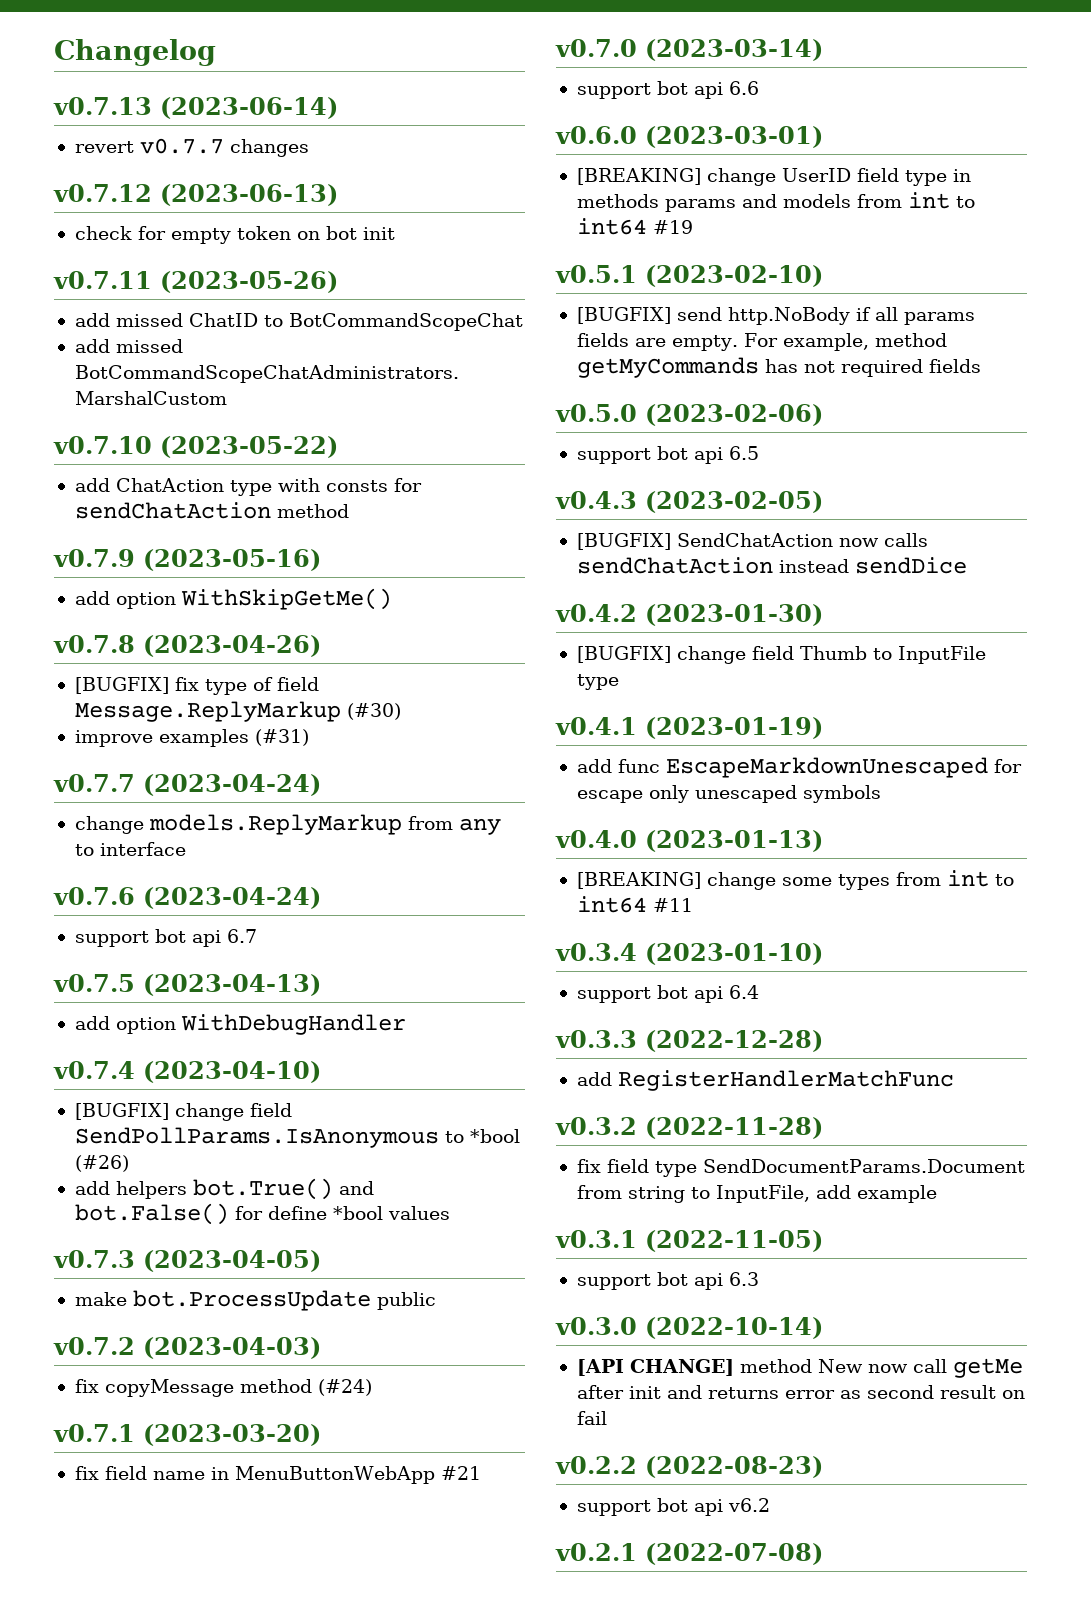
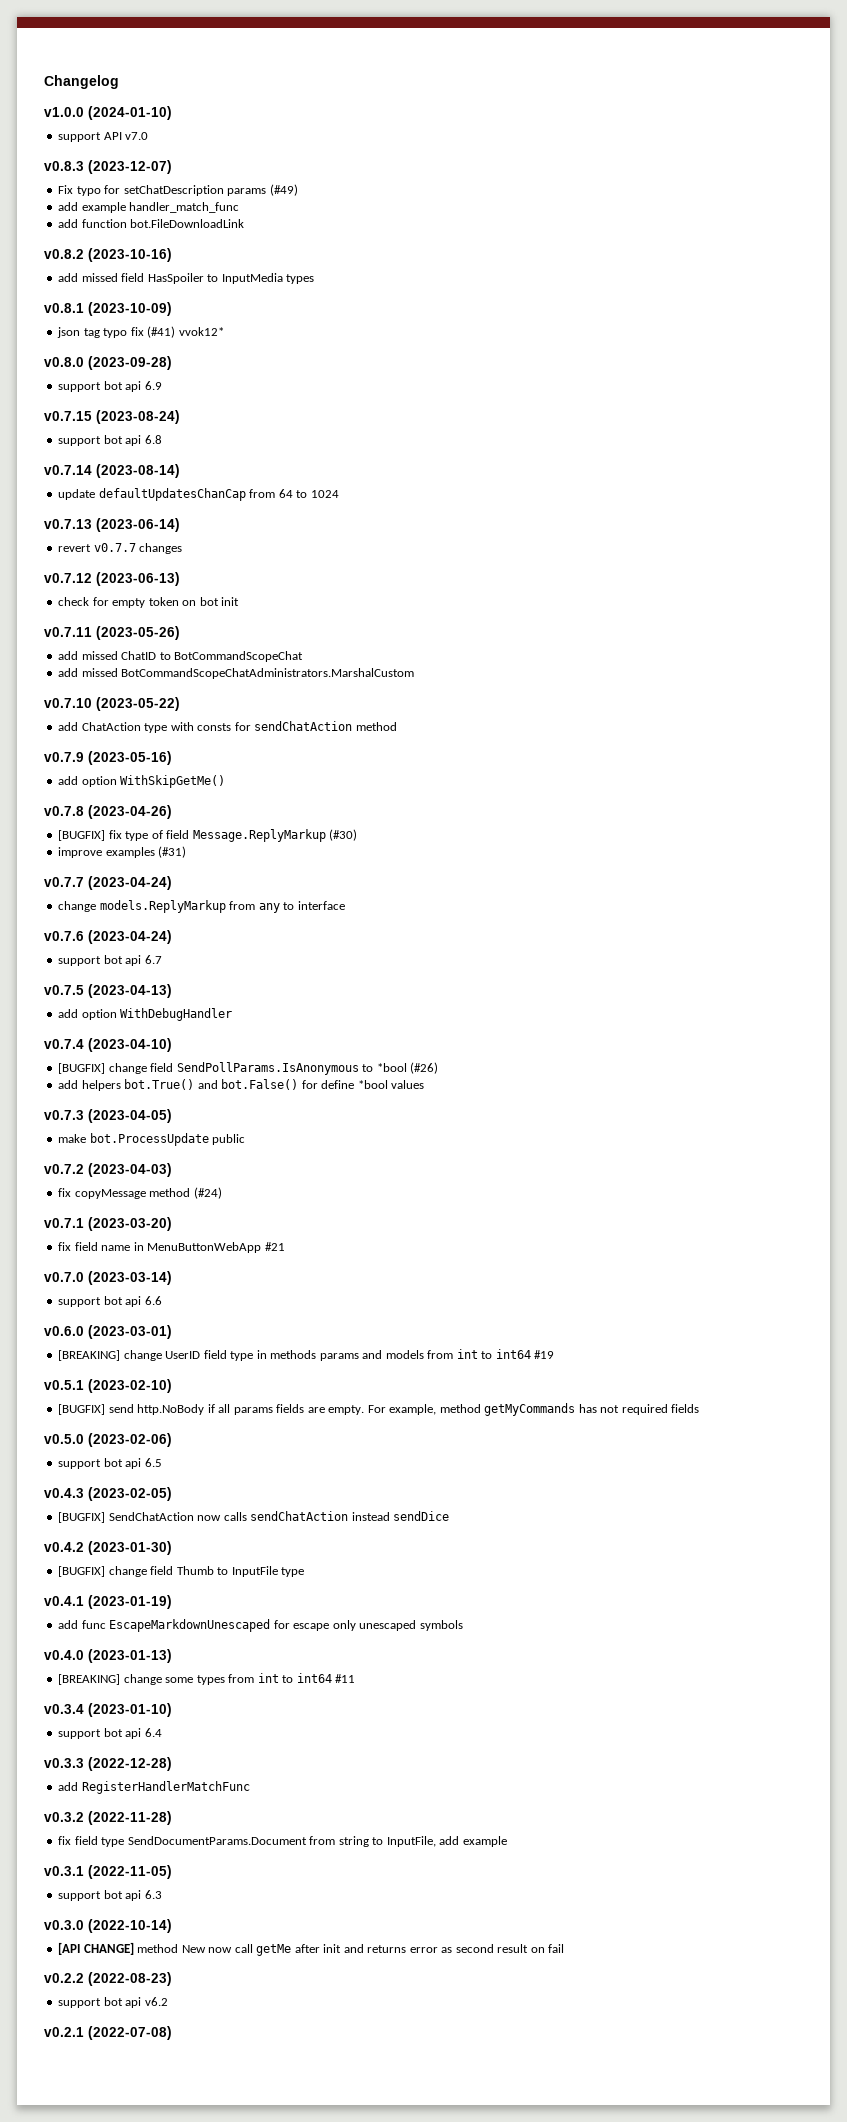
(216, 52) none -> [44,106,172,120] [58,132,149,142] [44,160,172,174] [58,184,298,196] [58,202,240,213] [58,219,245,228] [44,248,172,262] [58,273,315,284] [44,302,172,316] [57,326,224,338] [44,356,172,370] [58,381,162,392] [44,410,180,424] [58,435,162,446] [44,464,180,478] [58,488,339,501] // v1.0.0 (2024-01-10) // support API v7.0 // v0.8.3 (2023-12-07) // Fix typo for setChatDescription params (#49) // add example handler_match_func // add function bot.FileDownloadLink // v0.8.2 (2023-10-16) // add missed field HasSpoiler to InputMedia types // v0.8.1 (2023-10-09) // json tag typo fix (#41) vvok12* // v0.8.0 (2023-09-28) // support bot api 6.9 // v0.7.15 (2023-08-24) // support bot api 6.8 // v0.7.14 (2023-08-14) // update defaultUpdatesChanCap from 64 to 1024

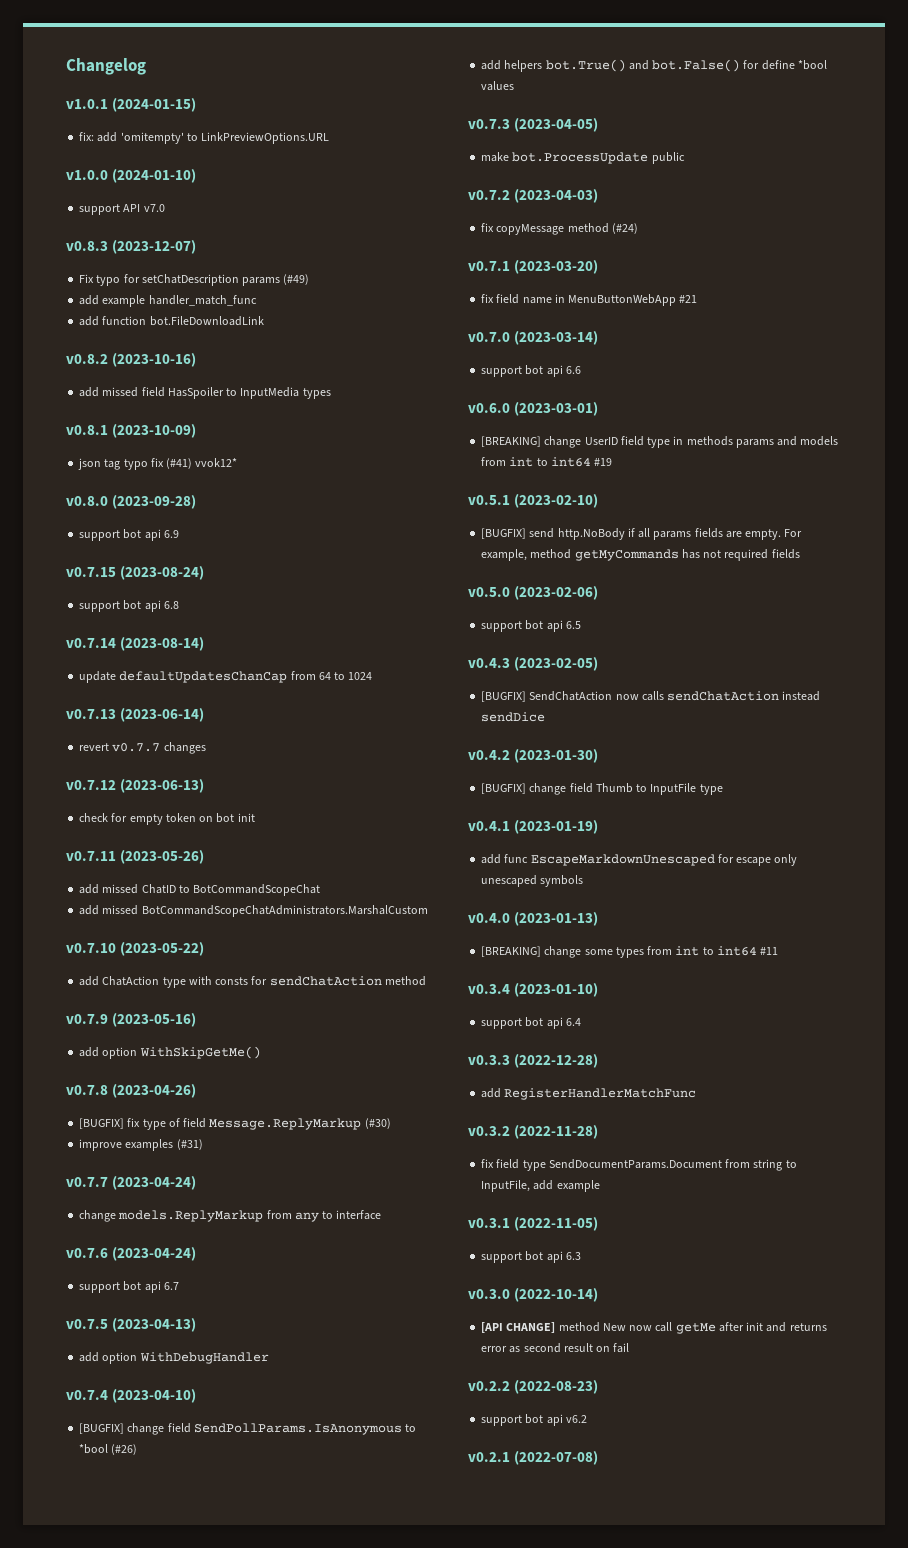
(119, 82) none -> [66,98,197,112] [79,132,330,144] // v1.0.1 (2024-01-15) // fix: add 'omitempty' to LinkPreviewOptions.URL

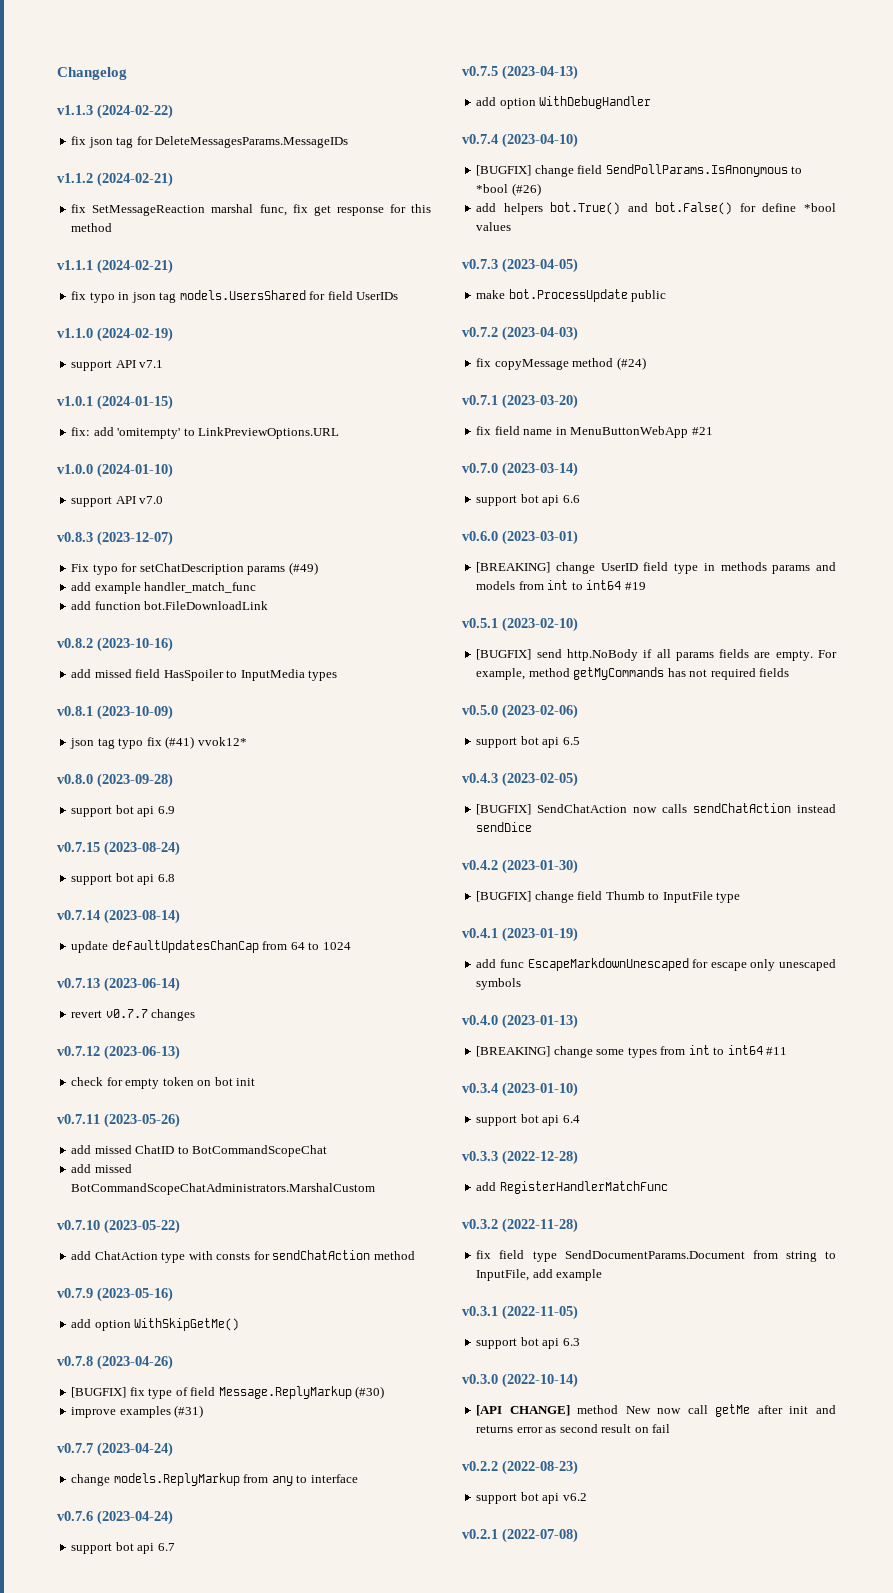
(146, 66) none -> [57,104,173,119] [71,136,349,148] [57,172,173,187] [71,204,431,216] [71,223,113,232] [57,259,173,274] [71,290,399,303] [57,327,173,342] [71,360,164,371] // v1.1.3 (2024-02-22) // fix json tag for DeleteMessagesParams.MessageIDs // v1.1.2 (2024-02-21) // fix SetMessageReaction marshal func, fix get response for this method // v1.1.1 (2024-02-21) // fix typo in json tag models.UsersShared for field UserIDs // v1.1.0 (2024-02-19) // support API v7.1

